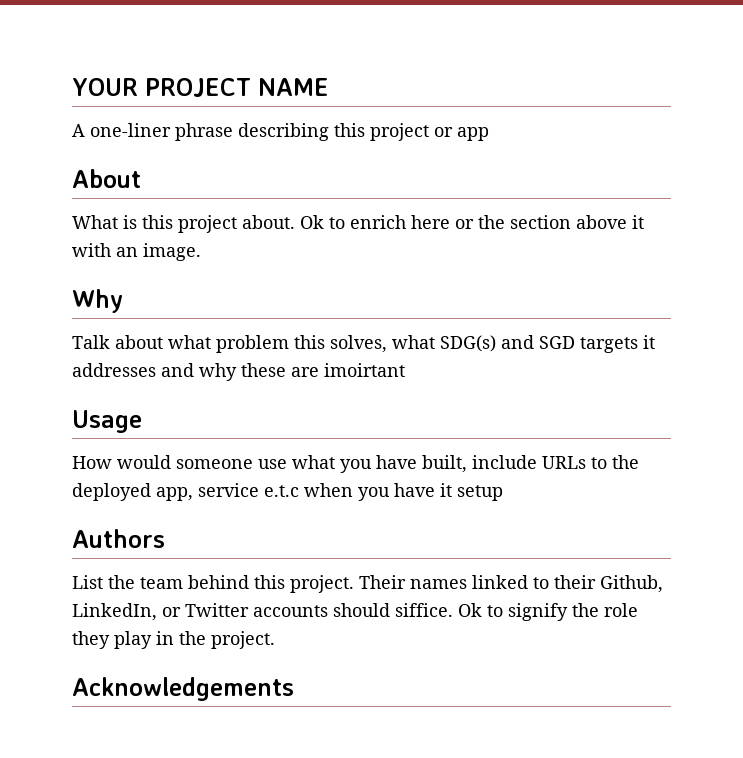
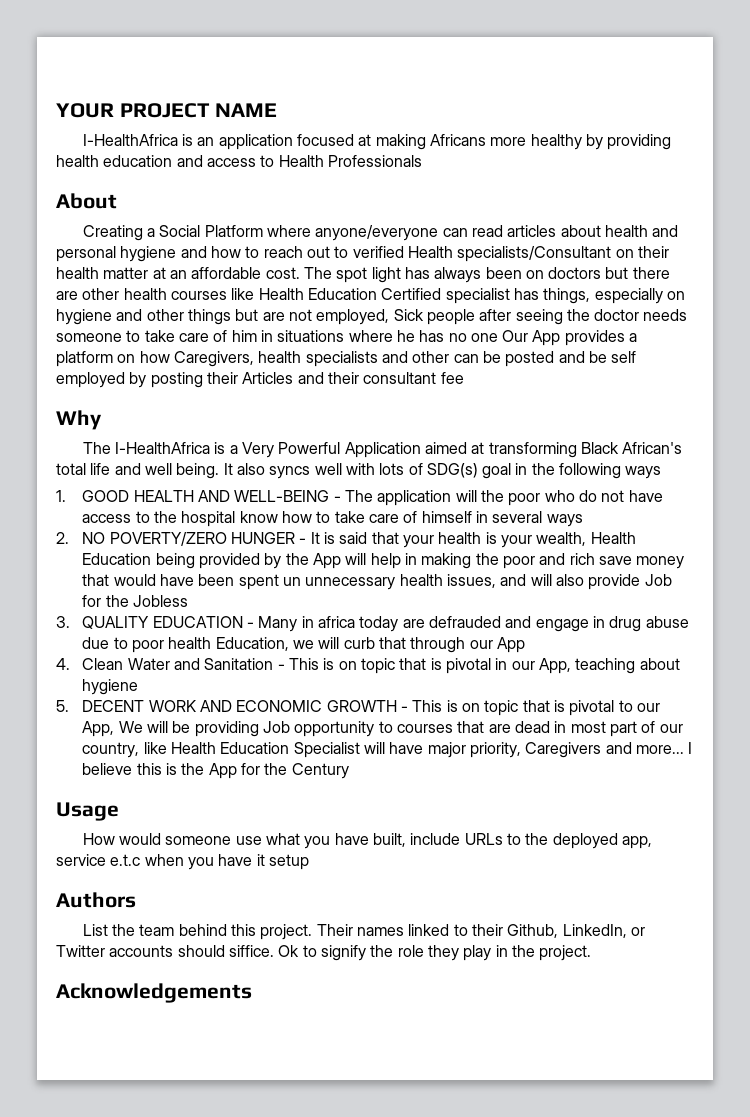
[72,123,489,141] [72,169,141,188] [72,215,644,233] [72,243,201,261] [72,289,123,313] [72,335,655,353] [72,363,405,381] A one-liner phrase describing this project or app // About // What is this project about. Ok to enrich here or the section above it with an image. // Why // Talk about what problem this solves, what SDG(s) and SGD targets it addresses and why these are imoirtant -> [82,134,672,150] [56,155,422,167] [56,193,117,209] [82,225,679,241] [56,246,669,262] [56,267,670,283] [56,288,685,304] [56,309,688,325] [56,330,638,346] [56,351,637,367] [56,372,464,388] [56,410,102,430] [82,442,683,458] [56,463,662,479] [56,490,663,506] [82,511,583,527] [56,532,636,548] [82,553,685,569] [82,574,672,590] [82,595,189,607] [56,616,689,632] [82,637,525,653] [56,658,680,674] [82,679,139,695] [56,700,660,716] [82,721,683,737] [82,742,693,758] [82,763,349,779] I-HealthAfrica is an application focused at making Africans more healthy by providing health education and access to Health Professionals // About // Creating a Social Platform where anyone/everyone can read articles about health and personal hygiene and how to reach out to verified Health specialists/Consultant on their health matter at an affordable cost. The spot light has always been on doctors but there are other health courses like Health Education Certified specialist has things, especially on hygiene and other things but are not employed, Sick people after seeing the doctor needs someone to take care of him in situations where he has no one Our App provides a platform on how Caregivers, health specialists and other can be posted and be self employed by posting their Articles and their consultant fee // Why // The I-HealthAfrica is a Very Powerful Application aimed at transforming Black African's total life and well being. It also syncs well with lots of SDG(s) goal in the following ways // 1. GOOD HEALTH AND WELL-BEING - The application will the poor who do not have access to the hospital know how to take care of himself in several ways // 2. NO POVERTY/ZERO HUNGER - It is said that your health is your wealth, Health Education being provided by the App will help in making the poor and rich save money that would have been spent un unnecessary health issues, and will also provide Job for the Jobless // 3. QUALITY EDUCATION - Many in africa today are defrauded and engage in drug abuse due to poor health Education, we will curb that through our App // 4. Clean Water and Sanitation - This is on topic that is pivotal in our App, teaching about hygiene // 5. DECENT WORK AND ECONOMIC GROWTH - This is on topic that is pivotal to our App, We will be providing Job opportunity to courses that are dead in most part of our country, like Health Education Specialist will have major priority, Caregivers and more... I believe this is the App for the Century

